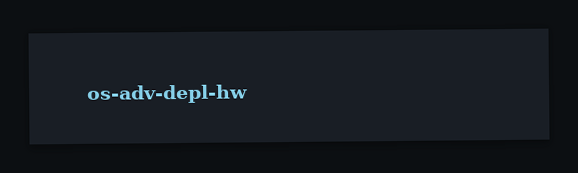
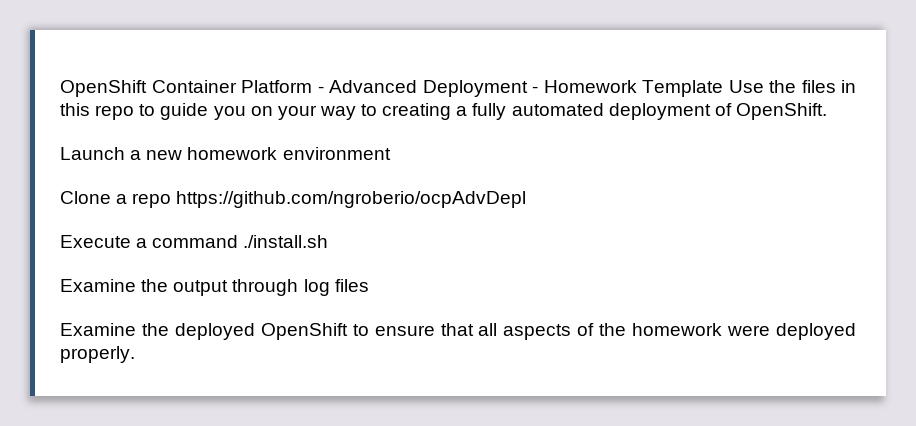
[86,84,248,104] os-adv-depl-hw -> [60,80,856,97] [60,103,827,120] [60,147,391,160] [60,191,527,208] [60,235,329,248] [60,279,369,296] [60,323,856,340] [60,346,135,363] OpenShift Container Platform - Advanced Deployment - Homework Template Use the files in this repo to guide you on your way to creating a fully automated deployment of OpenShift. // Launch a new homework environment // Clone a repo https://github.com/ngroberio/ocpAdvDepl // Execute a command ./install.sh // Examine the output through log files // Examine the deployed OpenShift to ensure that all aspects of the homework were deployed properly.

